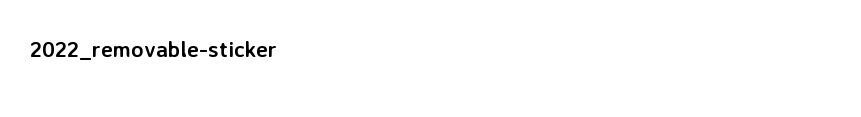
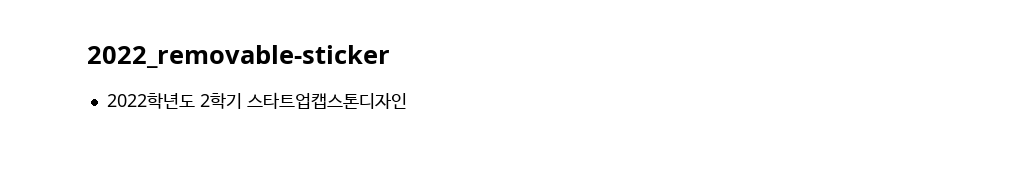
(277, 50) none -> [106,92,407,109] // 2022학년도 2학기 스타트업캡스톤디자인

